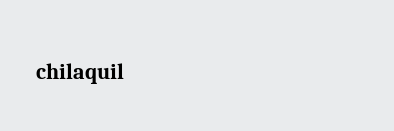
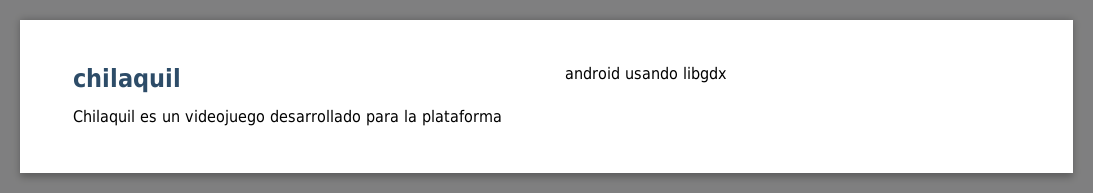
(124, 73) none -> [73,109,502,126] [565,66,727,83] // Chilaquil es un videojuego desarrollado para la plataforma android usando libgdx

